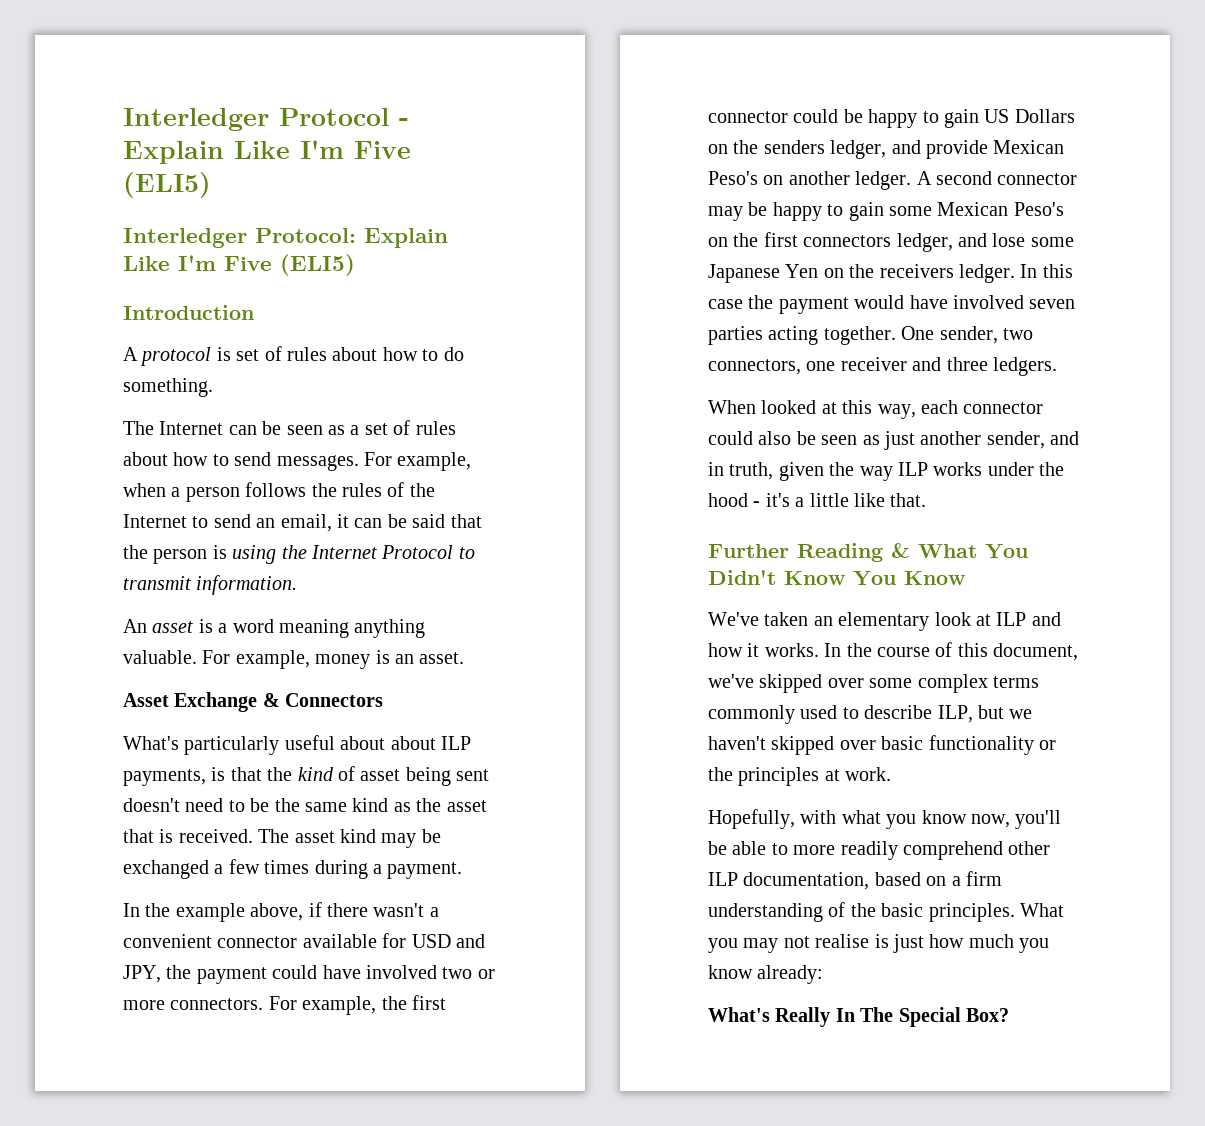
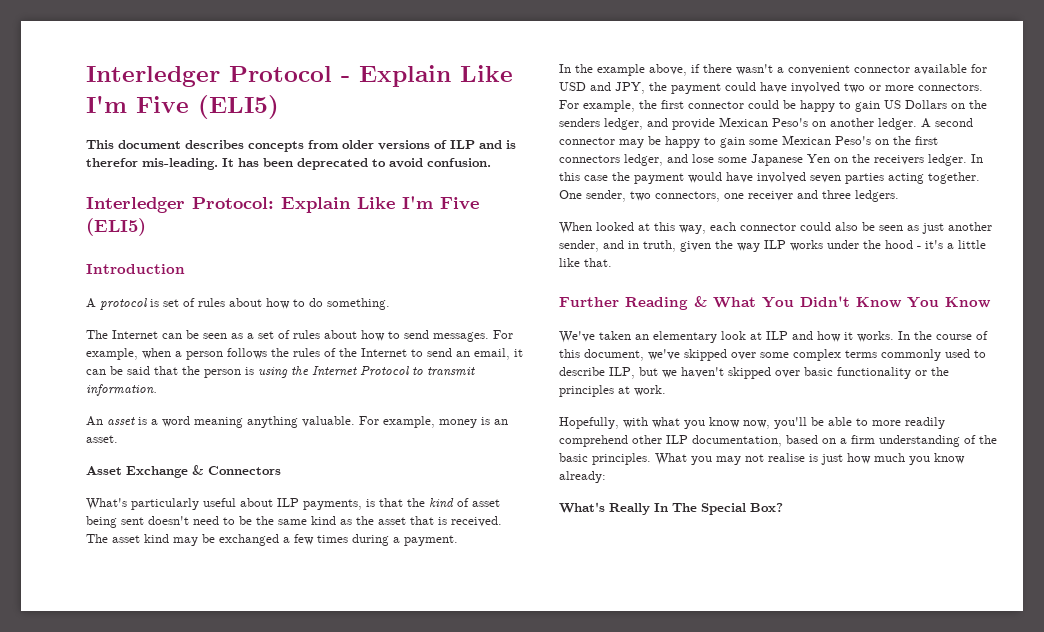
(211, 185) none -> [86,140,516,152] [86,158,491,170] // This document describes concepts from older versions of ILP and is therefor mis-leading. It has been deprecated to avoid confusion.
[390,736,436,750] about -> (273, 502) none

